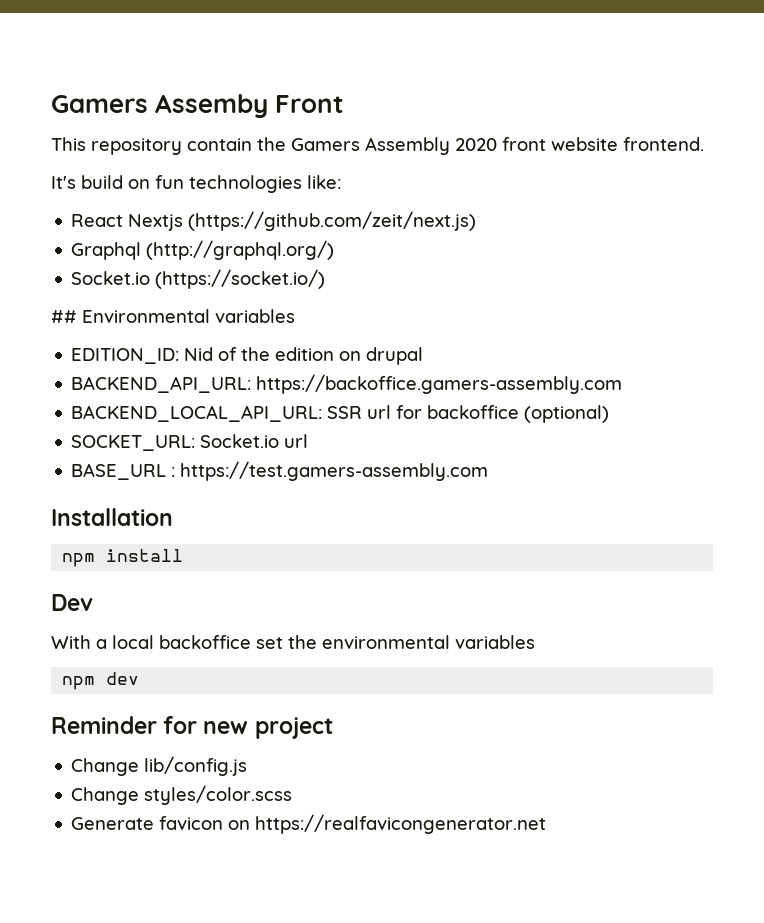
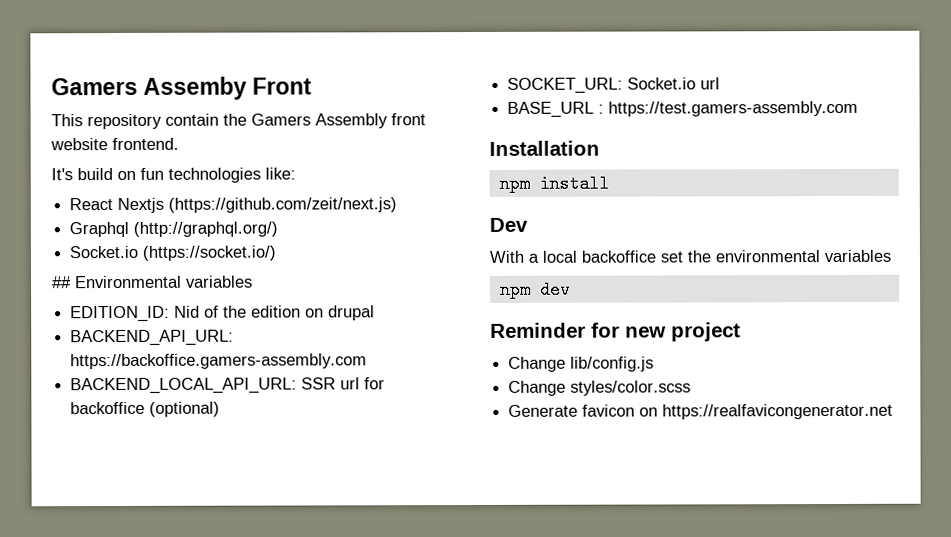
[455,138,497,151] 2020 -> (388, 121) none

